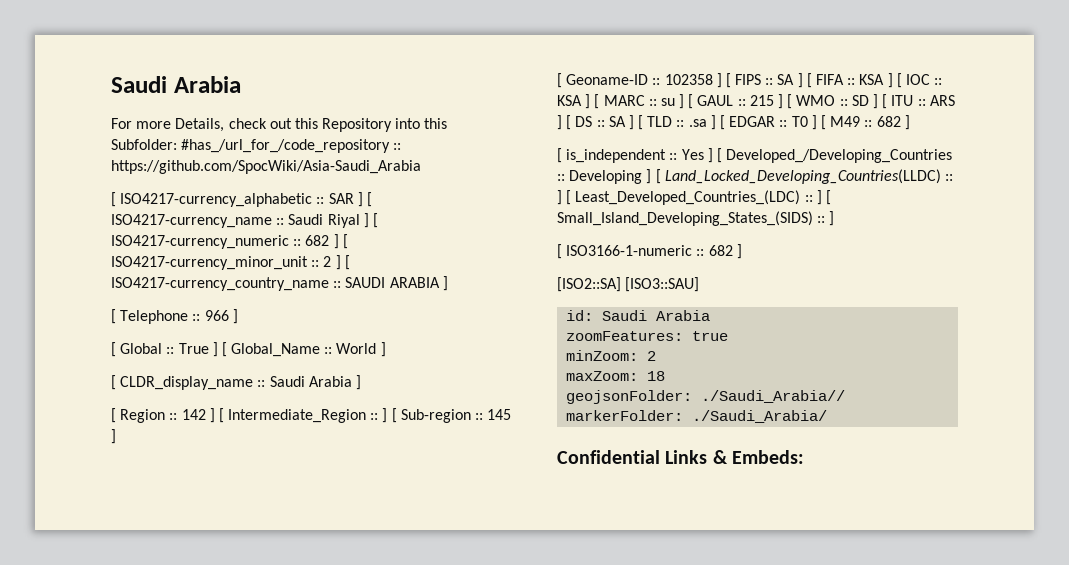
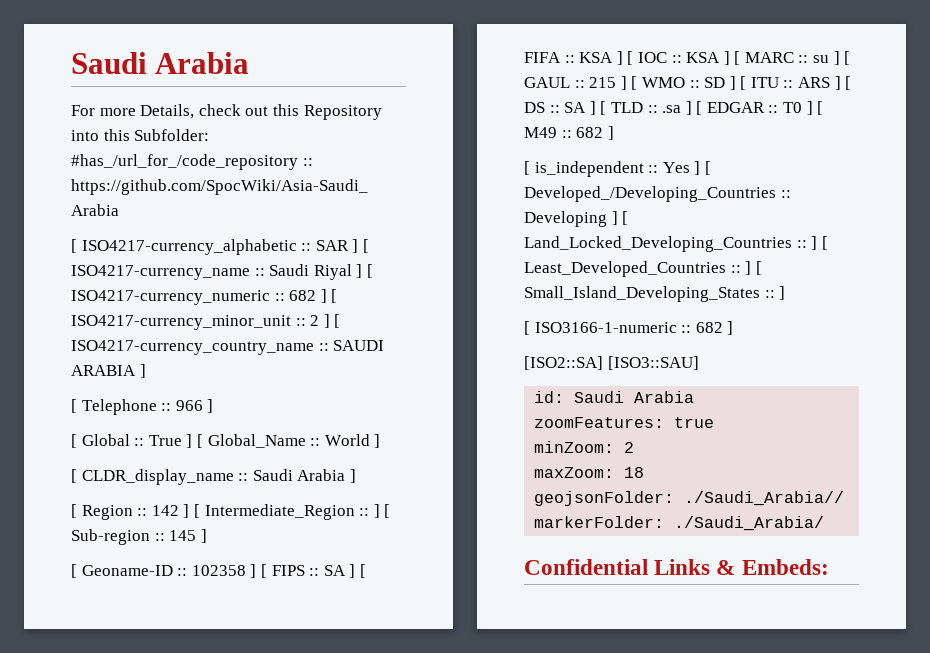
[664,169,953,184] [557,190,831,205] [557,211,813,226] Land_Locked_Developing_Countries(LLDC) :: ] [ Least_Developed_Countries_(LDC) :: ] [ Small_Island_Developing_States_(SIDS) -> [524,236,828,252] [524,261,762,277] [524,286,760,302] Land_Locked_Developing_Countries :: ] [ Least_Developed_Countries :: ] [ Small_Island_Developing_States

